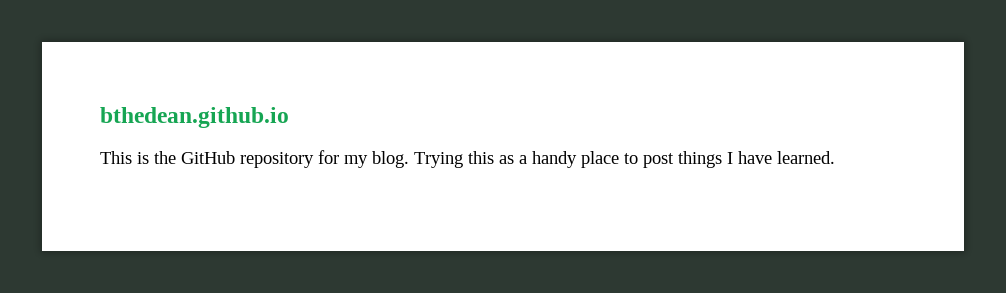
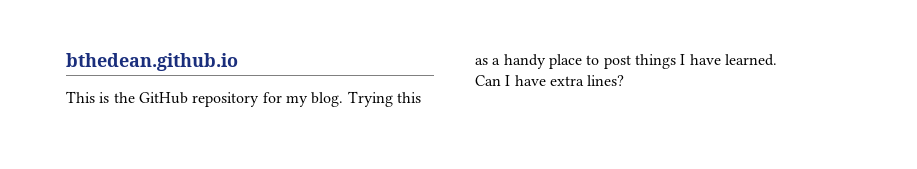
(835, 157) none -> [475,75,625,86] // Can I have extra lines?

